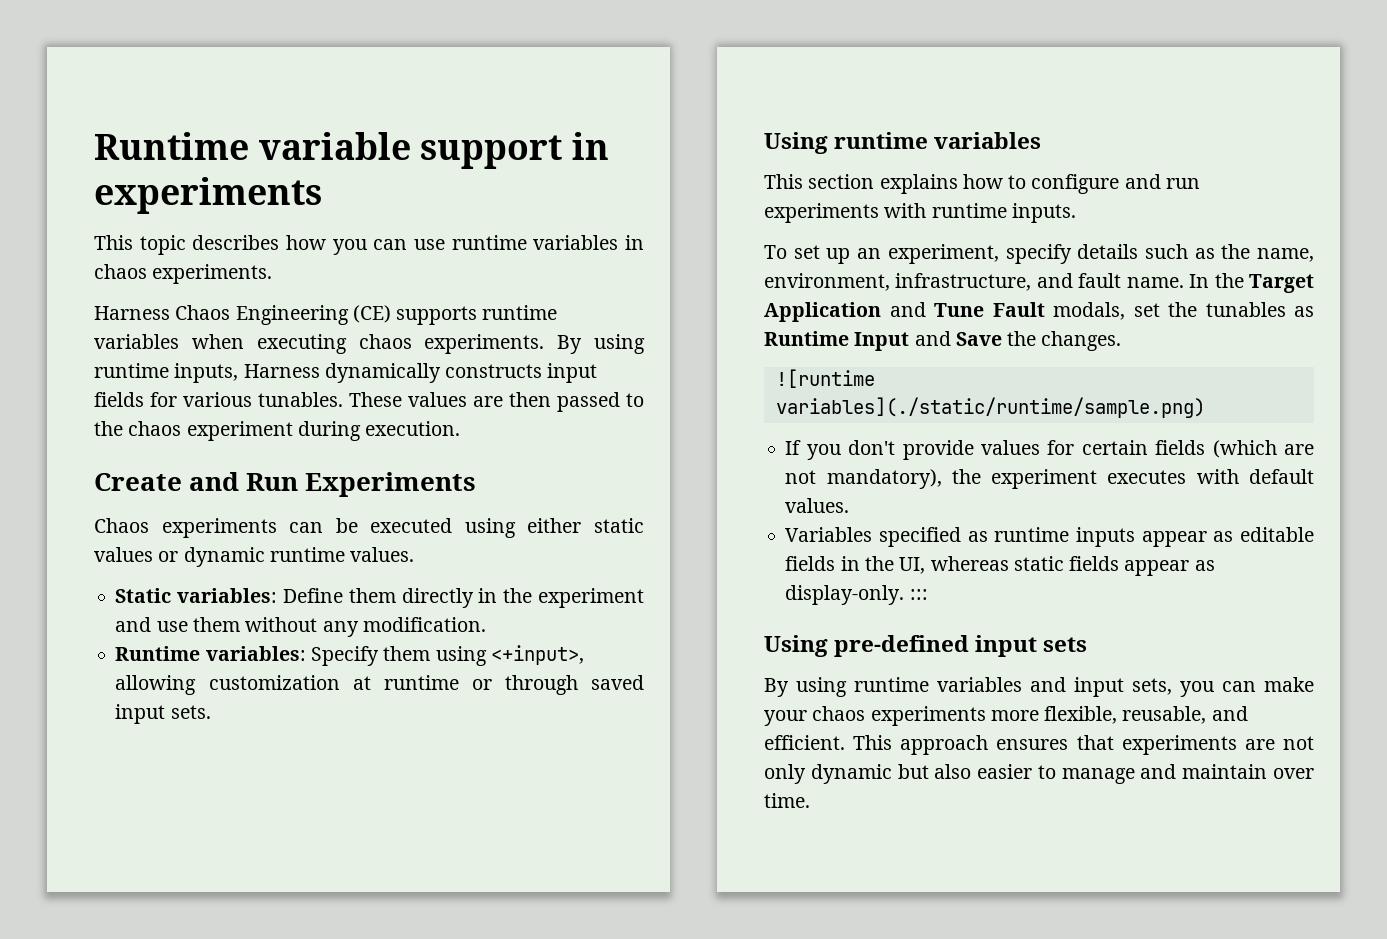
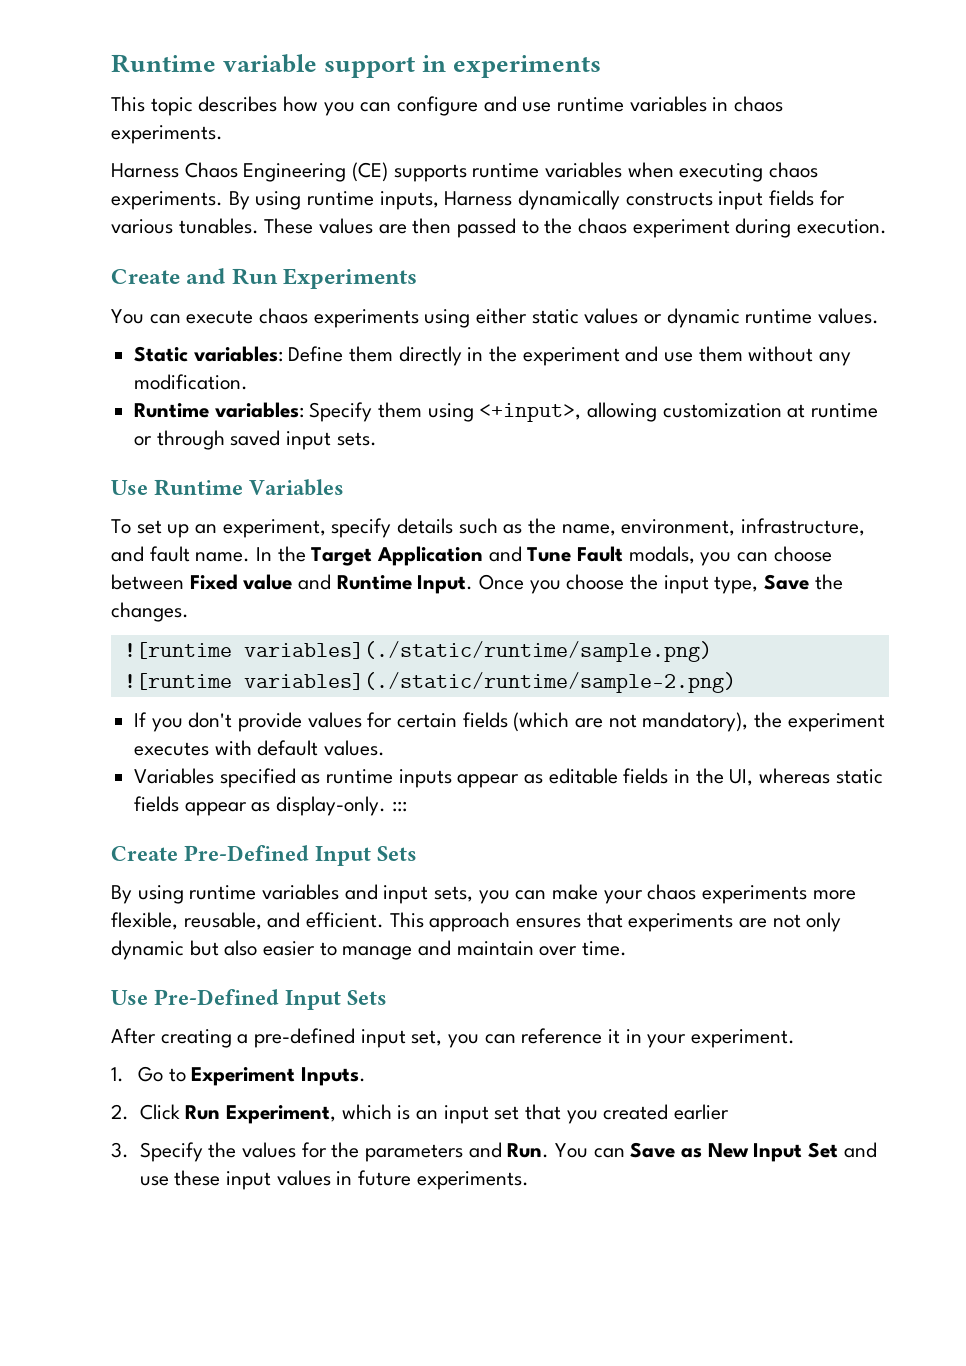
(408, 244) none -> [397,96,517,116] configure and
[94,518,453,538] Chaos experiments can be executed -> [111,308,419,328] You can execute chaos experiments
[764,132,1042,154] [764,174,1200,194] [764,203,1076,223] Using runtime variables // This section explains how to configure and run experiments with runtime inputs. -> [111,479,345,496] Use Runtime Variables
[1133,302,1314,317] [764,331,951,351] set the tunables as Runtime Input and -> [700,546,832,566] [111,574,759,594] you can choose between Fixed value and Runtime Input. Once you choose the input type,
(1205, 407) none -> [123,672,736,693] // ![runtime variables](./static/runtime/sample-2.png)
[764,635,1088,657] Using pre-defined input sets -> [111,845,418,866] Create Pre-Defined Input Sets
(810, 800) none -> [111,989,388,1010] [111,1028,796,1048] [111,1066,366,1086] [111,1104,729,1124] [111,1142,877,1162] [139,1170,529,1190] // Use Pre-Defined Input Sets // After creating a pre-defined input set, you can reference it in your experiment. // 1. Go to Experiment Inputs. // 2. Click Run Experiment, which is an input set that you created earlier // 3. Specify the values for the parameters and Run. You can Save as New Input Set and use these input values in future experiments.

